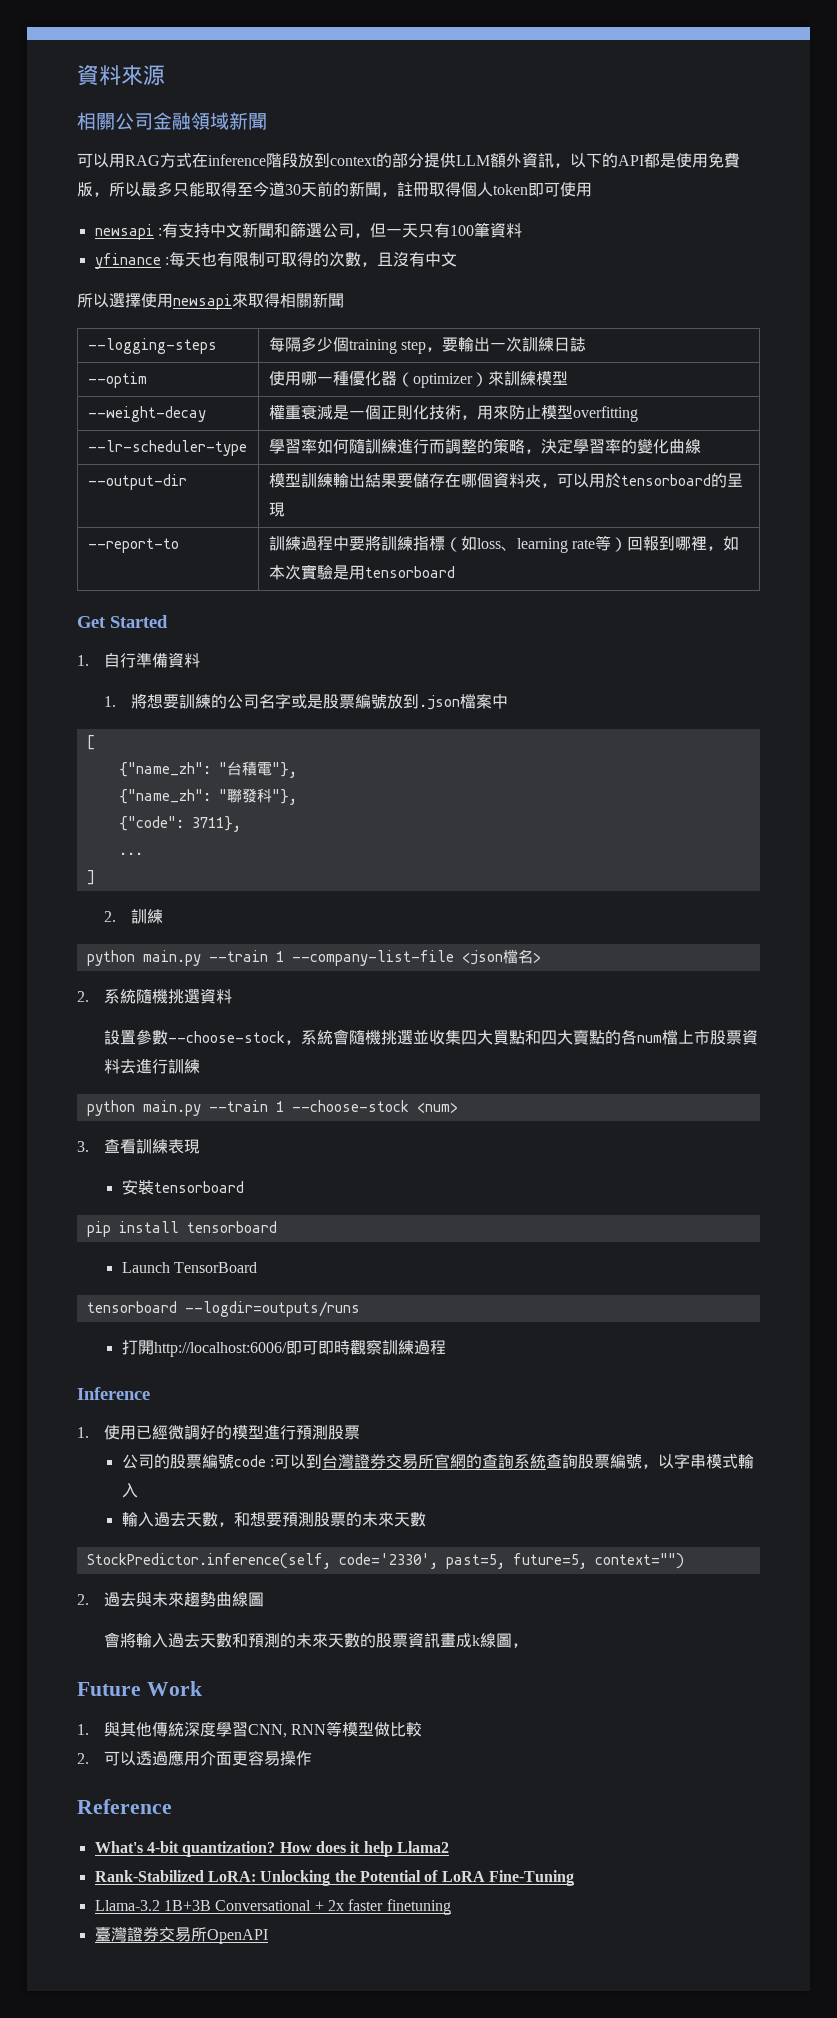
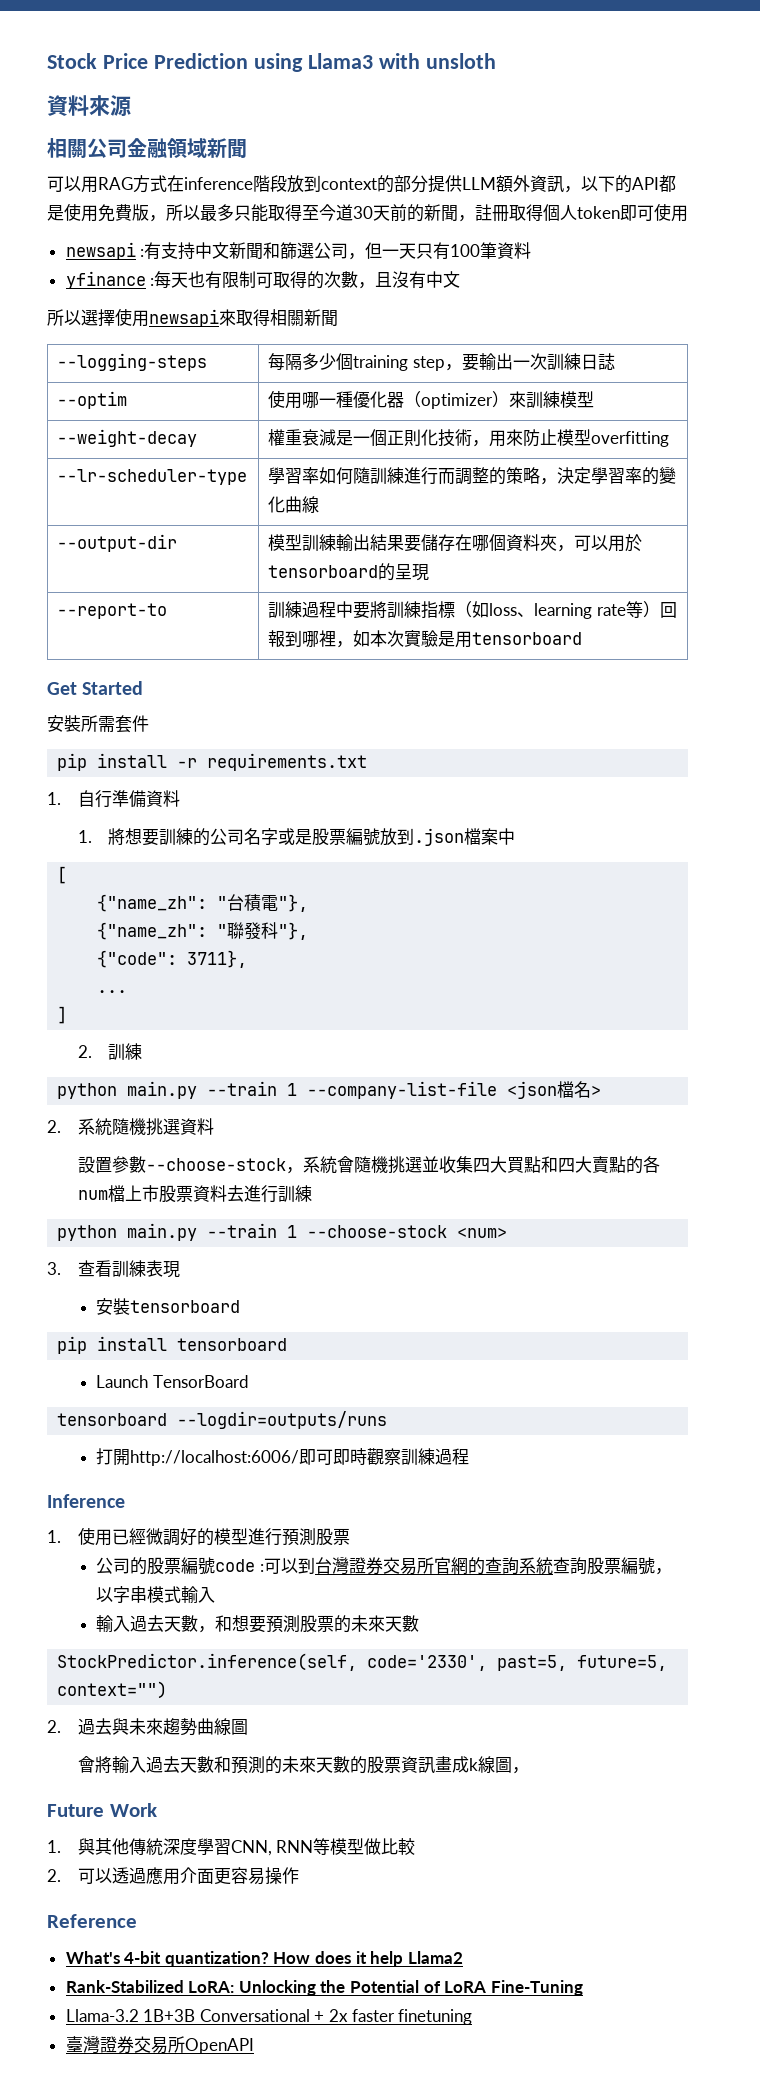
(77, 75) none -> [47,53,496,72] Stock Price Prediction using Llama3 with unsloth //
(168, 621) none -> [47,715,149,733] [57,753,368,771] // 安裝所需套件 // pip install -r requirements.txt

